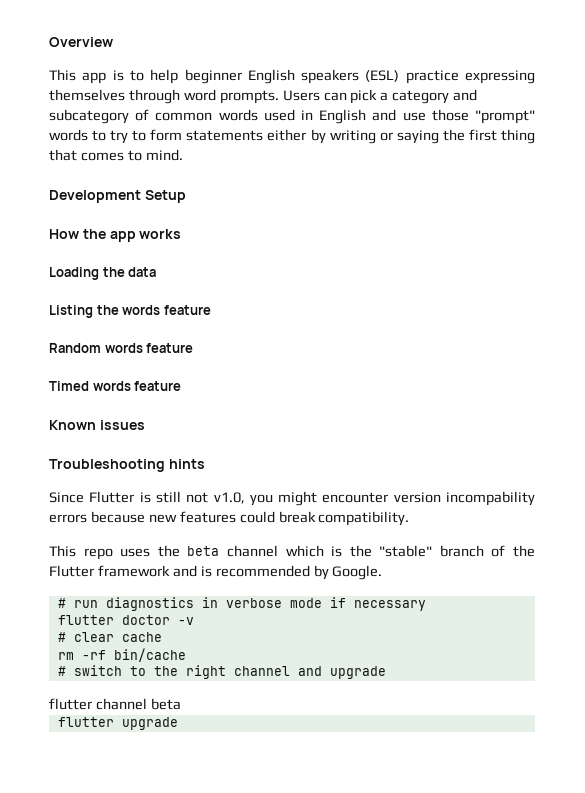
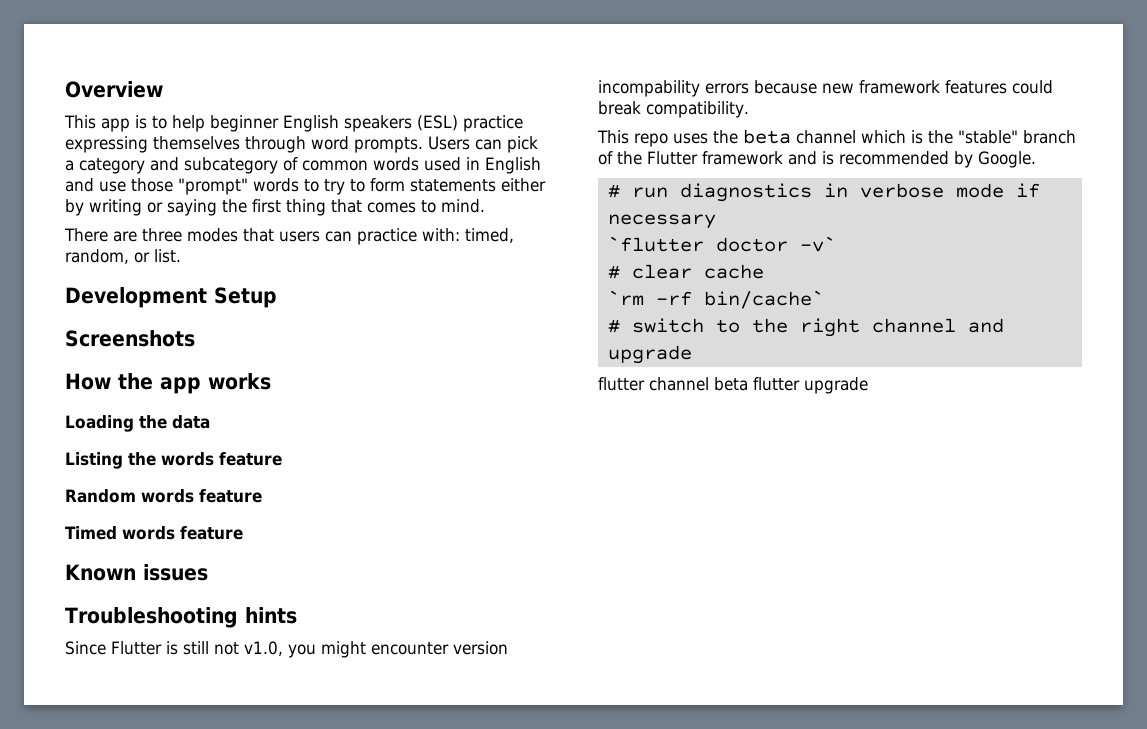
(183, 155) none -> [64,228,514,245] [65,249,181,264] // There are three modes that users can practice with: timed, random, or list.
(186, 196) none -> [65,330,195,347] // Screenshots
(177, 518) none -> [859,80,940,94] framework
[57,615,194,625] flutter doctor -v -> [607,236,836,252] `flutter doctor -v`
[57,648,186,662] rm -rf bin/cache -> [607,290,824,309] `rm -rf bin/cache`
(181, 704) // -> (748, 384) none

